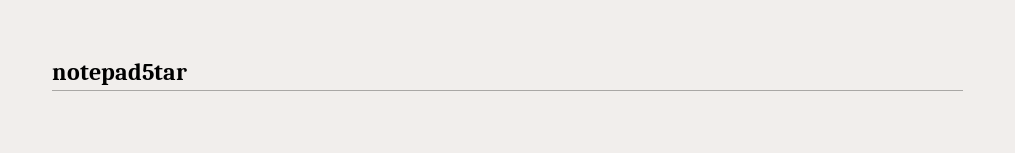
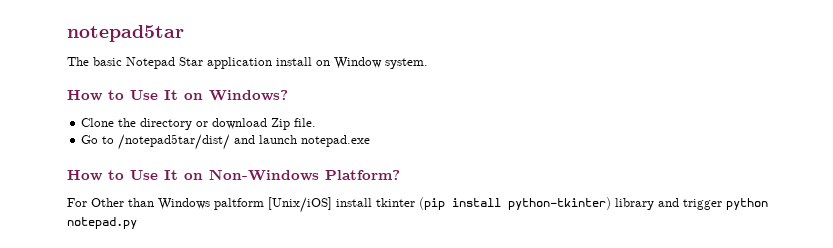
(187, 74) none -> [67,57,428,69] [67,90,288,101] [81,118,317,130] [81,134,371,150] [67,169,400,181] [67,197,768,213] [67,217,137,229] // The basic Notepad Star application install on Window system. // How to Use It on Windows? // Clone the directory or download Zip file. // Go to /notepad5tar/dist/ and launch notepad.exe // How to Use It on Non-Windows Platform? // For Other than Windows paltform [Unix/iOS] install tkinter (pip install python-tkinter) library and trigger python notepad.py

